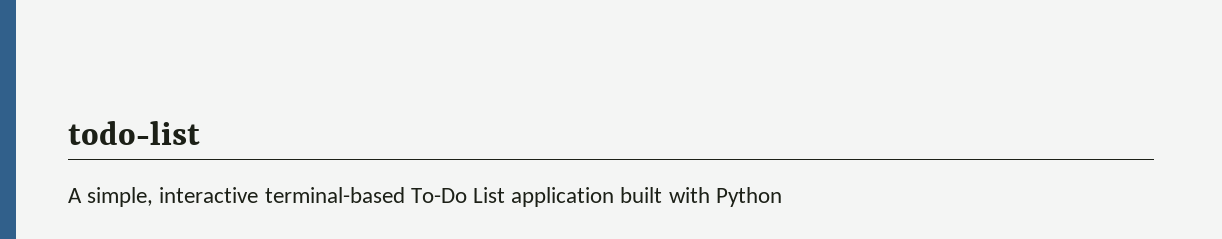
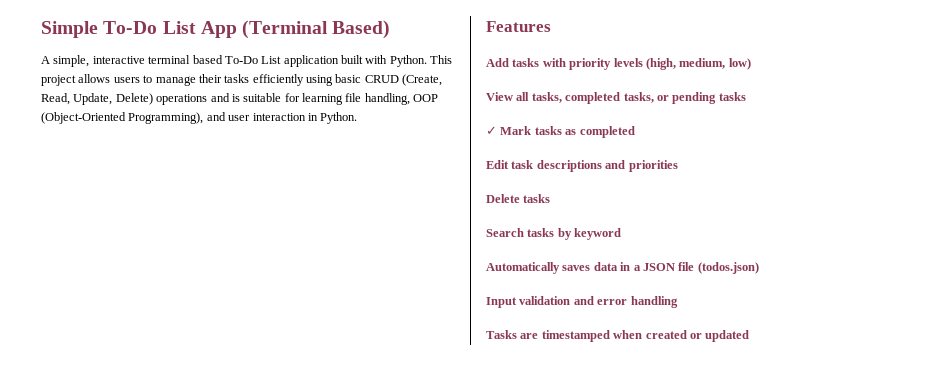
[68,121,200,145] todo-list -> [41,20,391,39] Simple To-Do List App (Terminal Based)
[264,187,405,203] terminal-based -> [148,55,223,64] terminal based
[715,187,782,207] Python -> [389,55,453,67] [41,74,443,86] [41,93,439,105] [41,112,358,124] [486,21,551,32] [486,58,751,70] [486,92,746,104] [486,126,635,138] [486,160,678,172] [486,194,551,203] [486,228,622,240] [486,262,759,274] [486,296,678,308] [486,330,750,342] Python. This project allows users to manage their tasks efficiently using basic CRUD (Create, Read, Update, Delete) operations and is suitable for learning file handling, OOP (Object-Oriented Programming), and user interaction in Python. // Features // Add tasks with priority levels (high, medium, low) // View all tasks, completed tasks, or pending tasks // ✓ Mark tasks as completed // Edit task descriptions and priorities // Delete tasks // Search tasks by keyword // Automatically saves data in a JSON file (todos.json) // Input validation and error handling // Tasks are timestamped when created or updated

